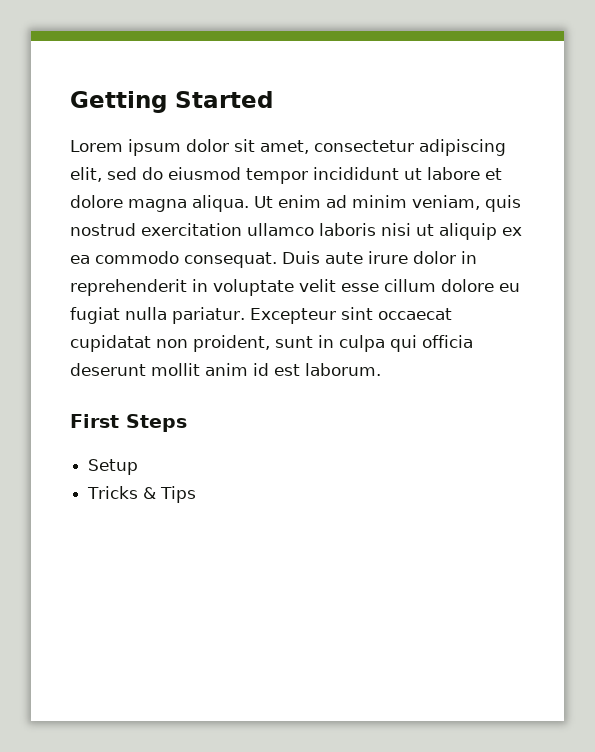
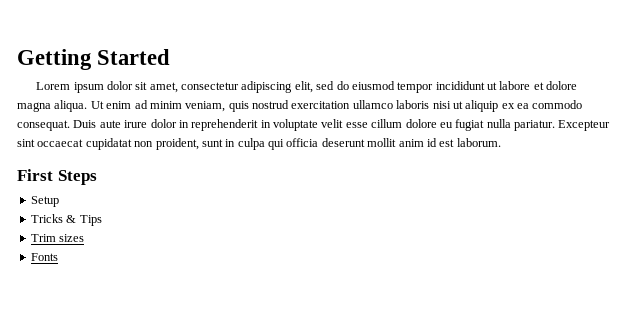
(197, 494) none -> [30,234,85,242] [30,253,58,261] // Trim sizes // Fonts

